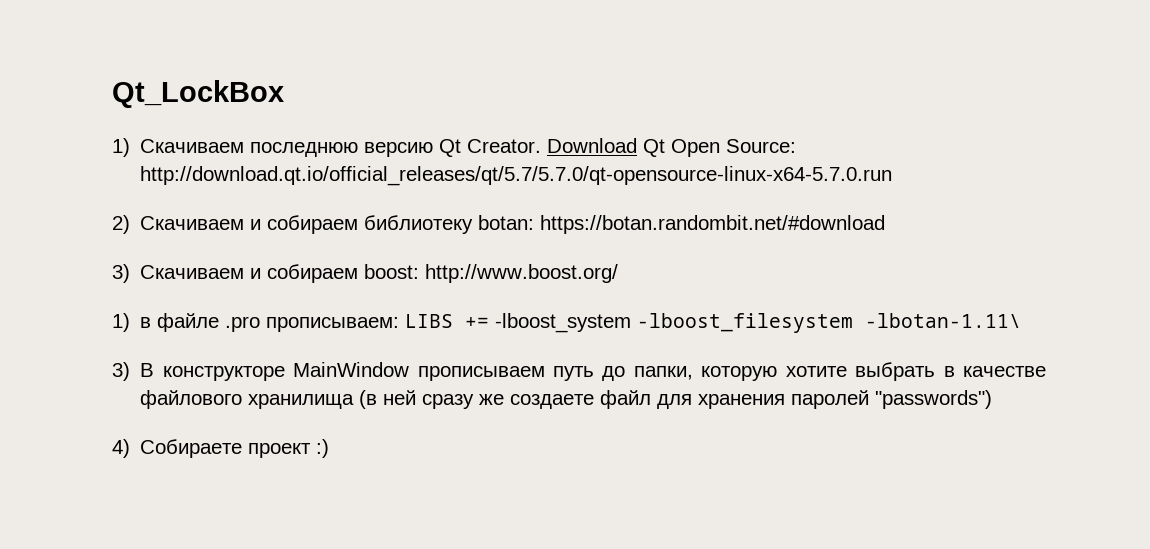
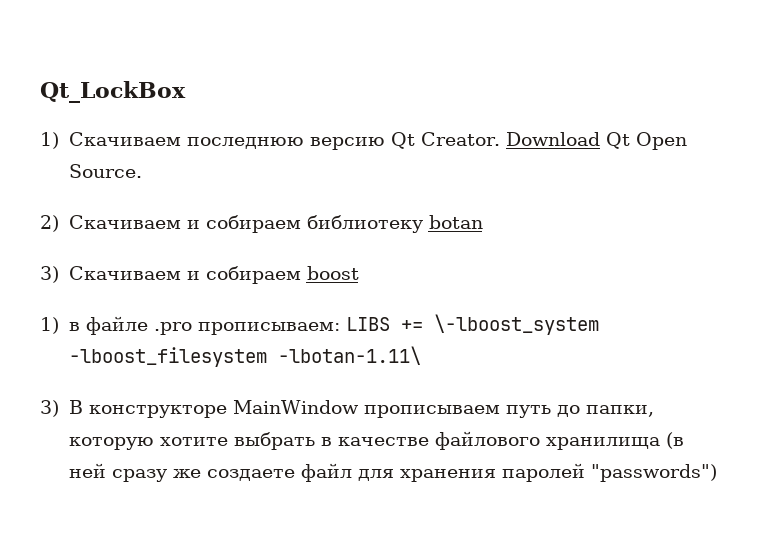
[726,139,797,153] [140,166,893,186] Source: http://download.qt.io/official_releases/qt/5.7/5.7.0/qt-opensource-linux-x64-5.7.0.run -> [68,164,142,178] Source.
[478,215,886,234] botan: https://botan.randombit.net/#download -> [428,215,483,229] botan
[364,264,619,283] boost: http://www.boost.org/ -> [306,266,359,280] boost
[495,313,632,333] -lboost_system -> [433,314,599,335] \-lboost_system
[112,439,330,458] // 4) Собираете проект :) -> (717, 473) none

